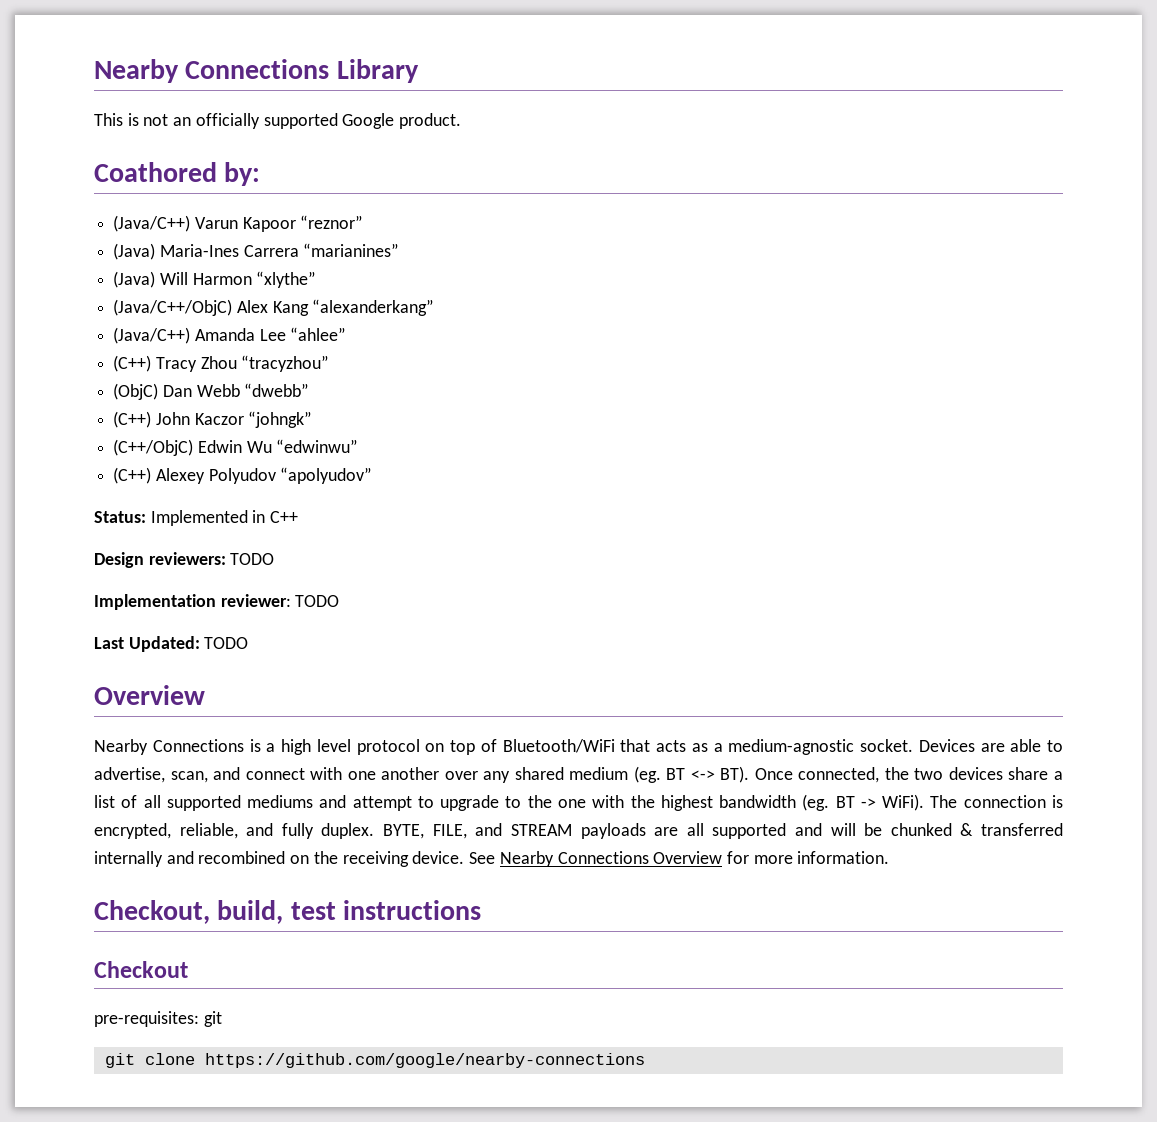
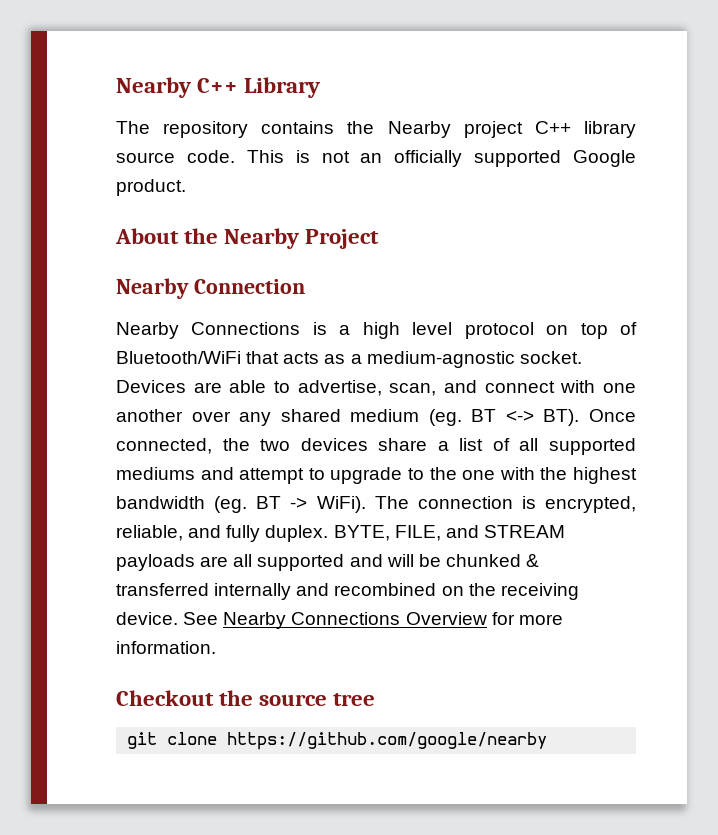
[94,59,330,83] Nearby Connections -> [116,77,239,98] Nearby C++
(419, 71) none -> [116,121,637,138] [116,150,235,163] The repository contains the Nearby project C++ library source code.
[94,162,261,186] [113,215,364,232] [113,243,400,260] [113,271,317,288] [113,299,435,316] [113,327,347,344] [113,355,330,372] [113,383,310,400] [113,411,313,428] [113,439,359,456] [113,467,373,484] [94,510,299,526] [94,552,275,568] [94,594,340,610] [94,636,249,652] [94,685,205,705] Coathored by: // (Java/C++) Varun Kapoor “reznor” // (Java) Maria-Ines Carrera “marianines” // (Java) Will Harmon “xlythe” // (Java/C++/ObjC) Alex Kang “alexanderkang” // (Java/C++) Amanda Lee “ahlee” // (C++) Tracy Zhou “tracyzhou” // (ObjC) Dan Webb “dwebb” // (C++) John Kaczor “johngk” // (C++/ObjC) Edwin Wu “edwinwu” // (C++) Alexey Polyudov “apolyudov” // Status: Implemented in C++ // Design reviewers: TODO // Implementation reviewer: TODO // Last Updated: TODO // Overview -> [115,228,380,249] [116,278,305,299] About the Nearby Project // Nearby Connection
[94,900,482,924] [94,961,188,978] [94,1011,222,1027] Checkout, build, test instructions // Checkout // pre-requisites: git -> [116,690,376,706] Checkout the source tree
[204,1053,645,1068] https://github.com/google/nearby-connections -> [227,732,548,750] https://github.com/google/nearby

